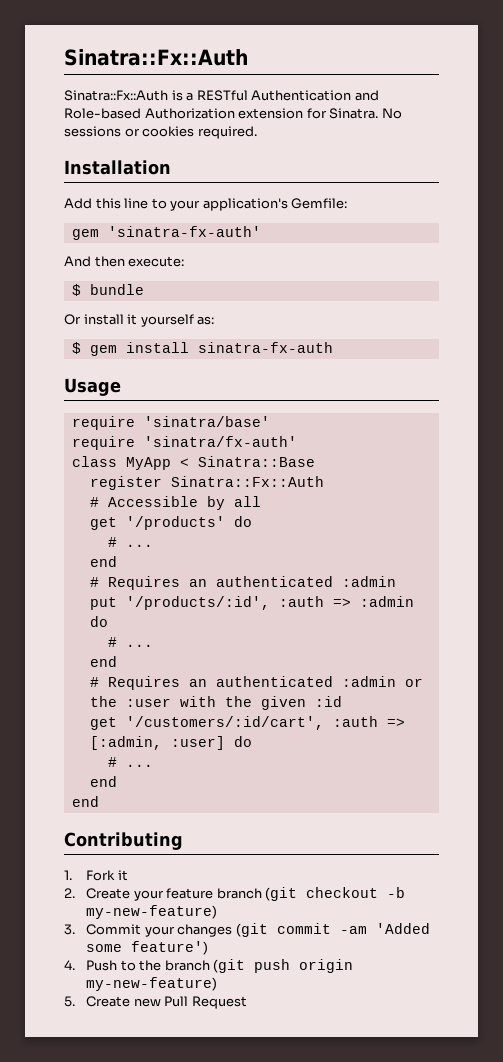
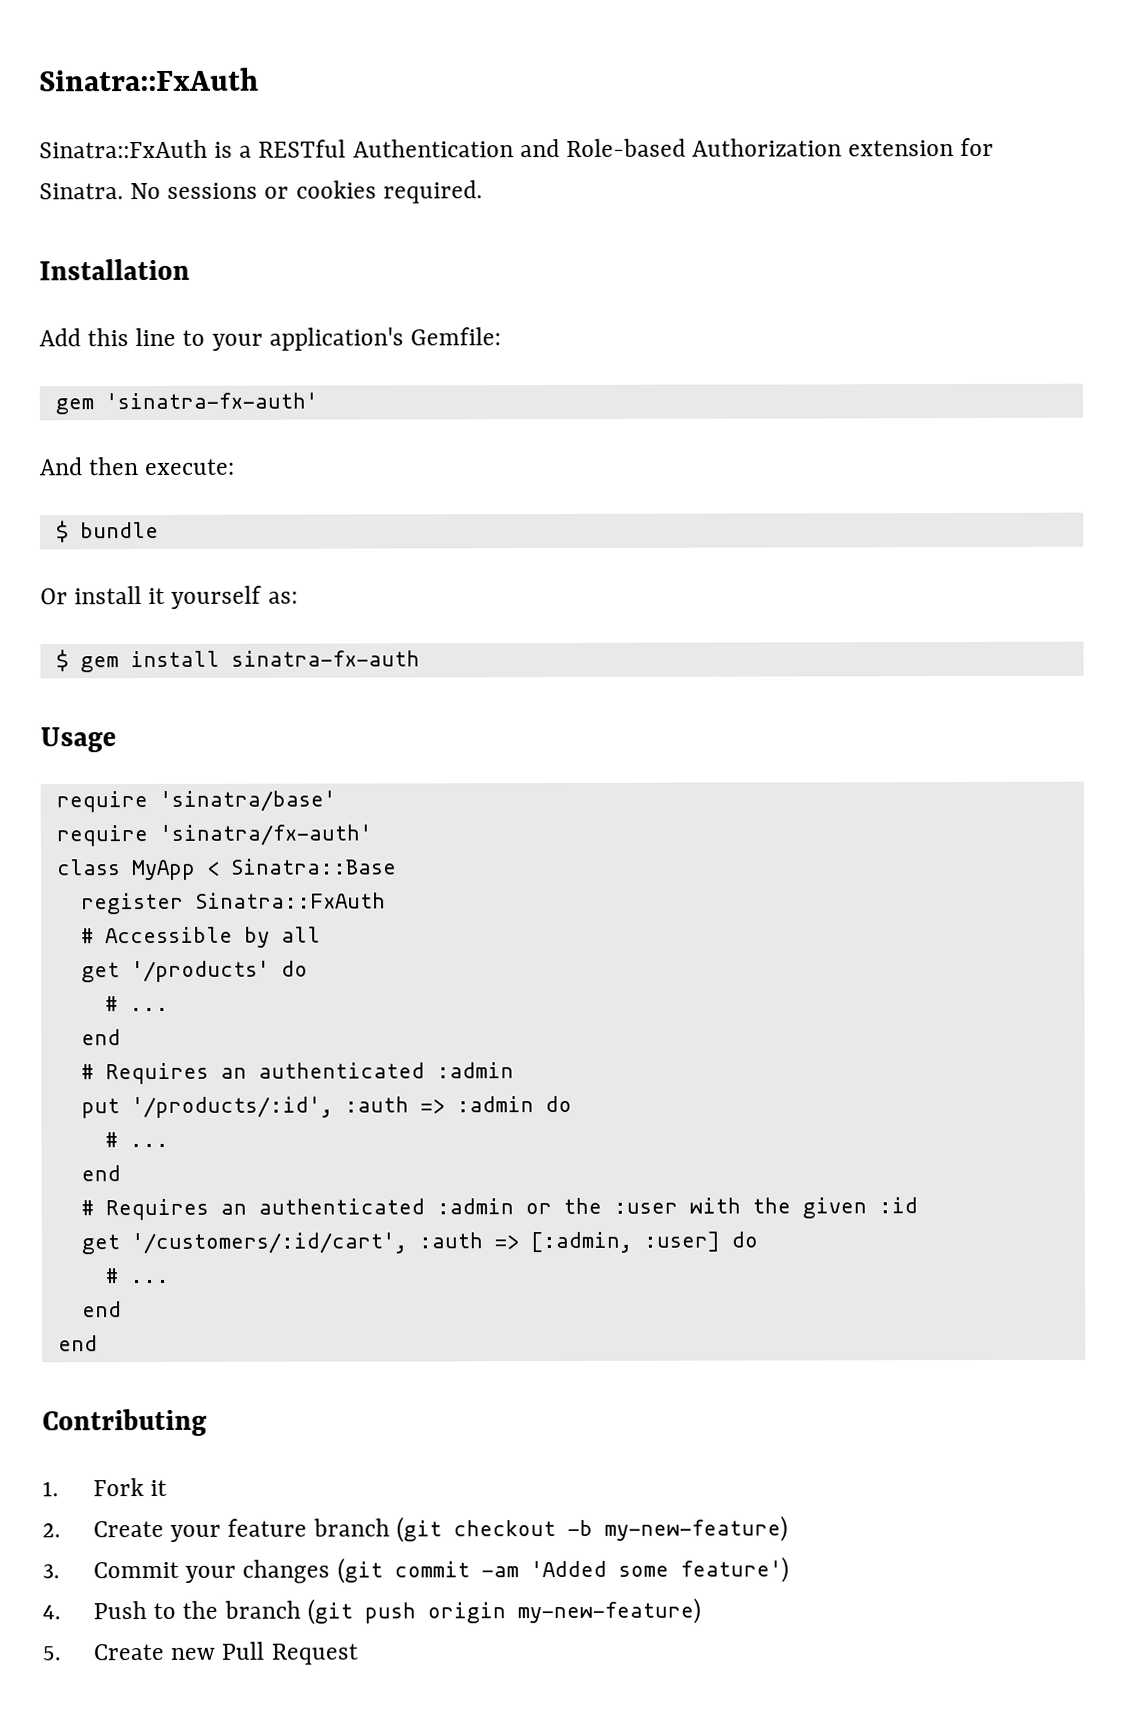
[64,49,248,66] [64,90,168,101] Sinatra::Fx::Auth // Sinatra::Fx::Auth -> [39,67,259,92] [39,139,208,159] Sinatra::FxAuth // Sinatra::FxAuth
[170,476,324,487] Sinatra::Fx::Auth -> [194,892,386,909] Sinatra::FxAuth

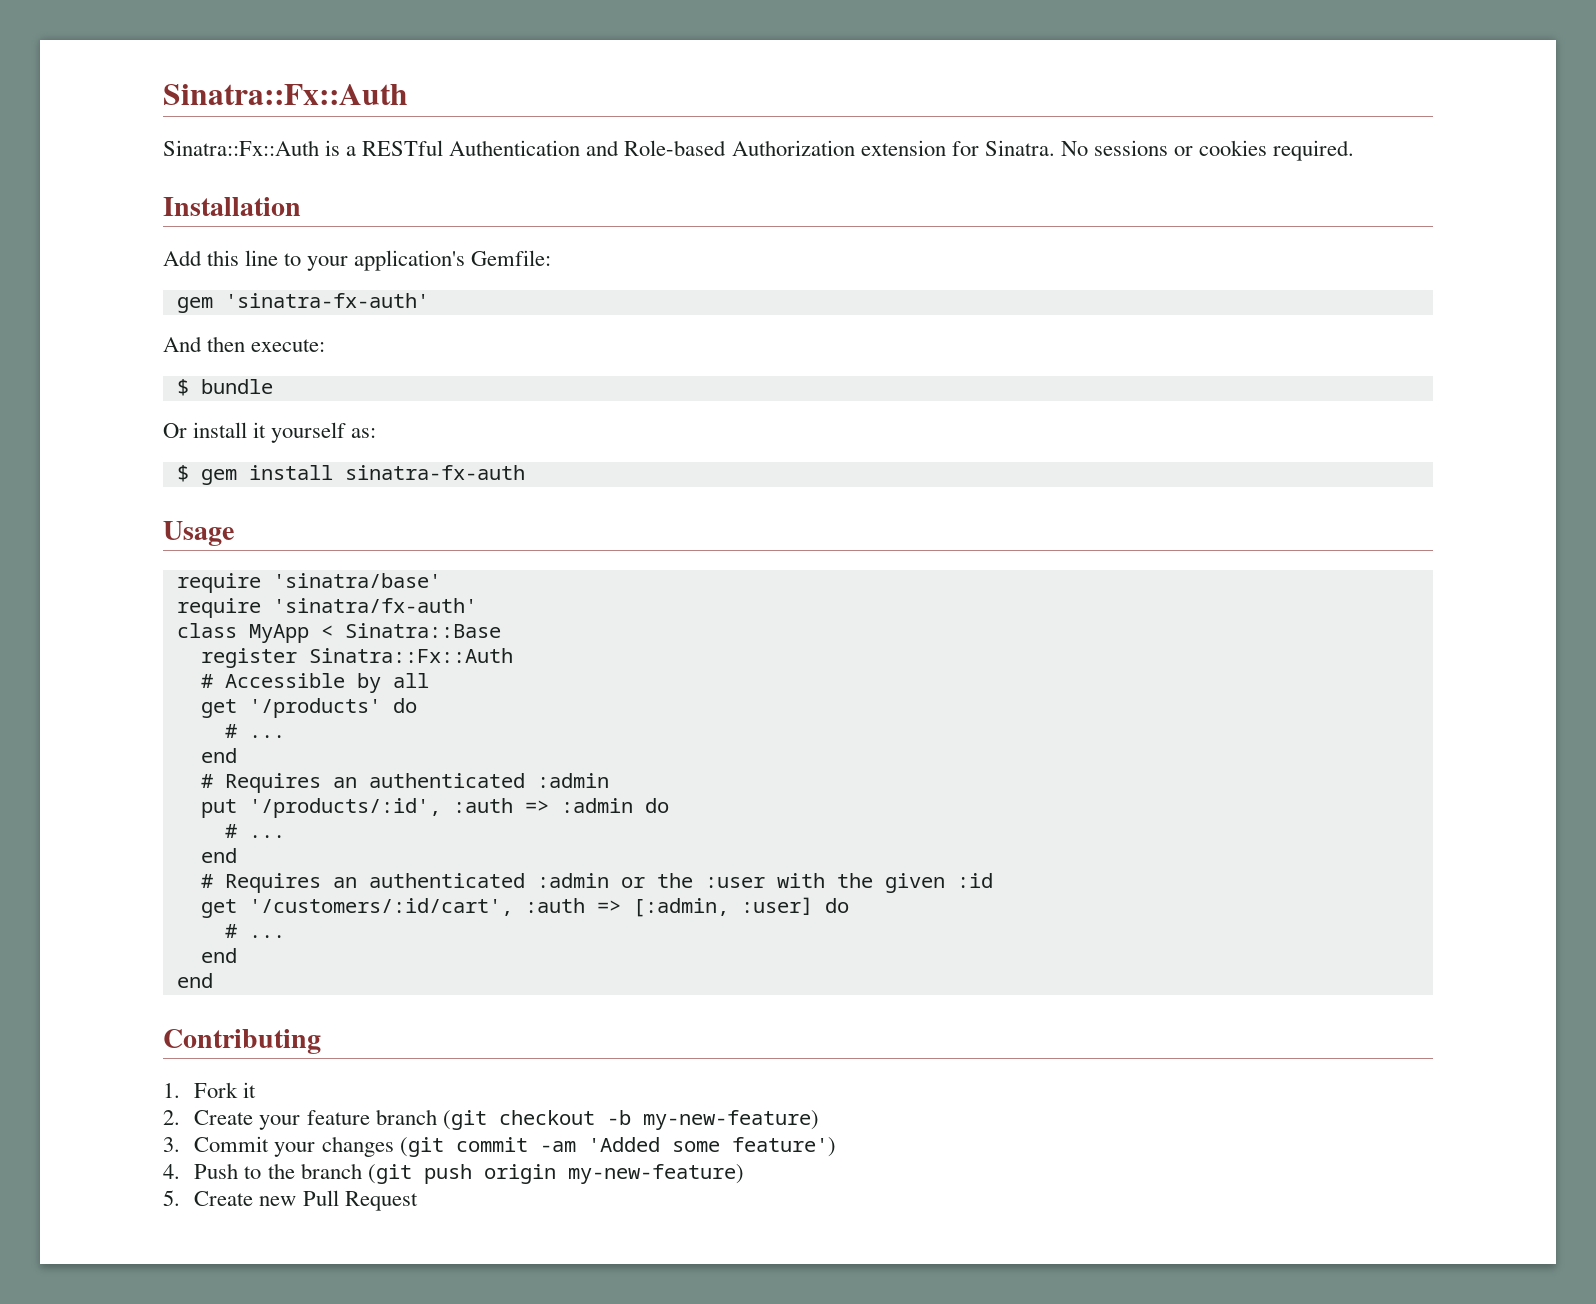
[39,67,259,92] [39,139,208,159] Sinatra::FxAuth // Sinatra::FxAuth -> [163,84,408,105] [163,140,319,156] Sinatra::Fx::Auth // Sinatra::Fx::Auth
[194,892,386,909] Sinatra::FxAuth -> [308,648,513,663] Sinatra::Fx::Auth

